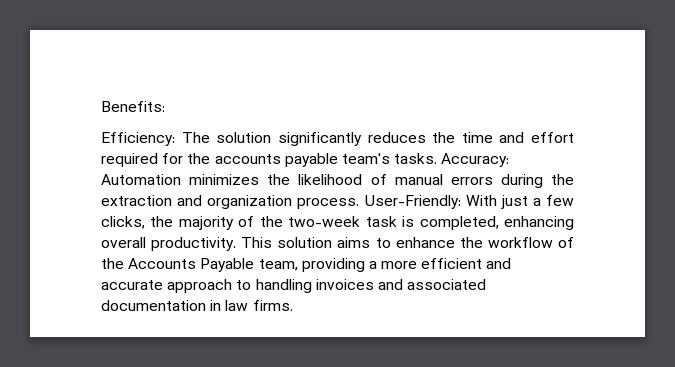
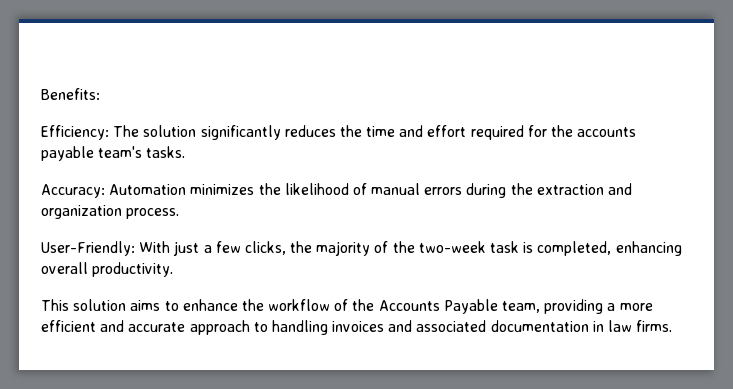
(438, 158) none -> (186, 152) //
(360, 203) none -> (180, 213) //
(237, 244) none -> (174, 269) //

